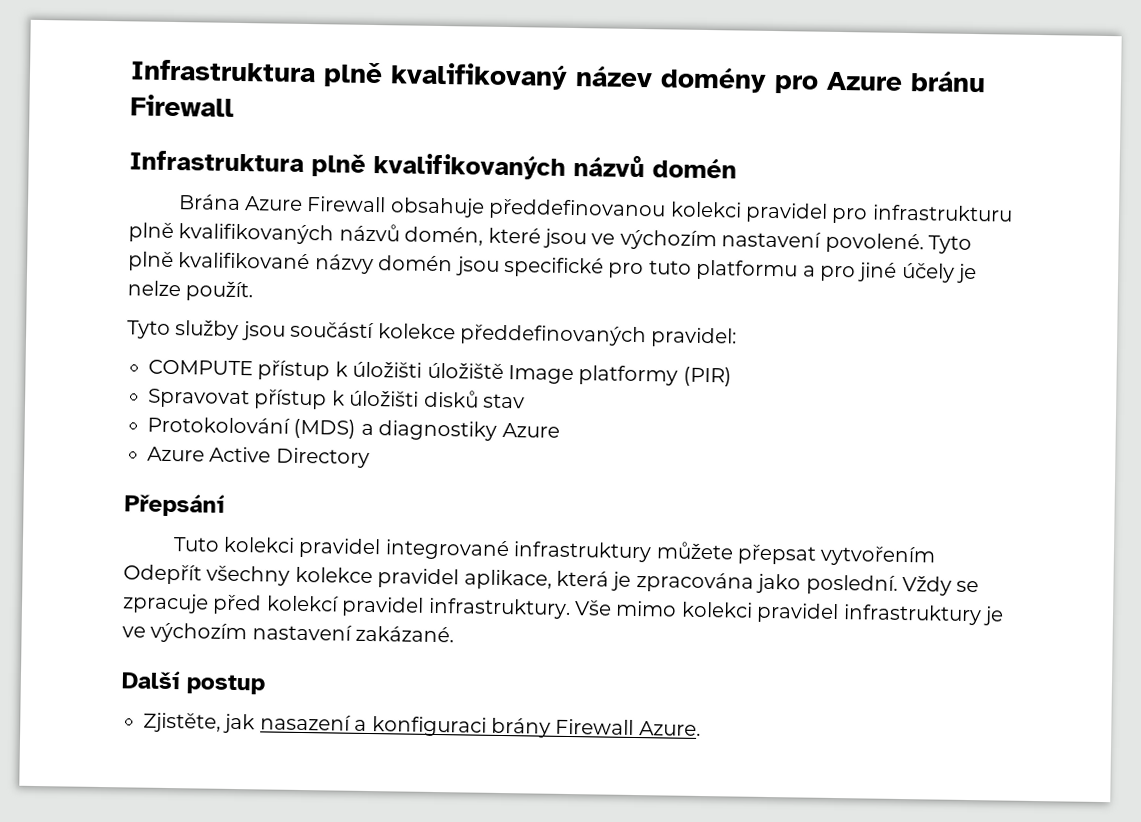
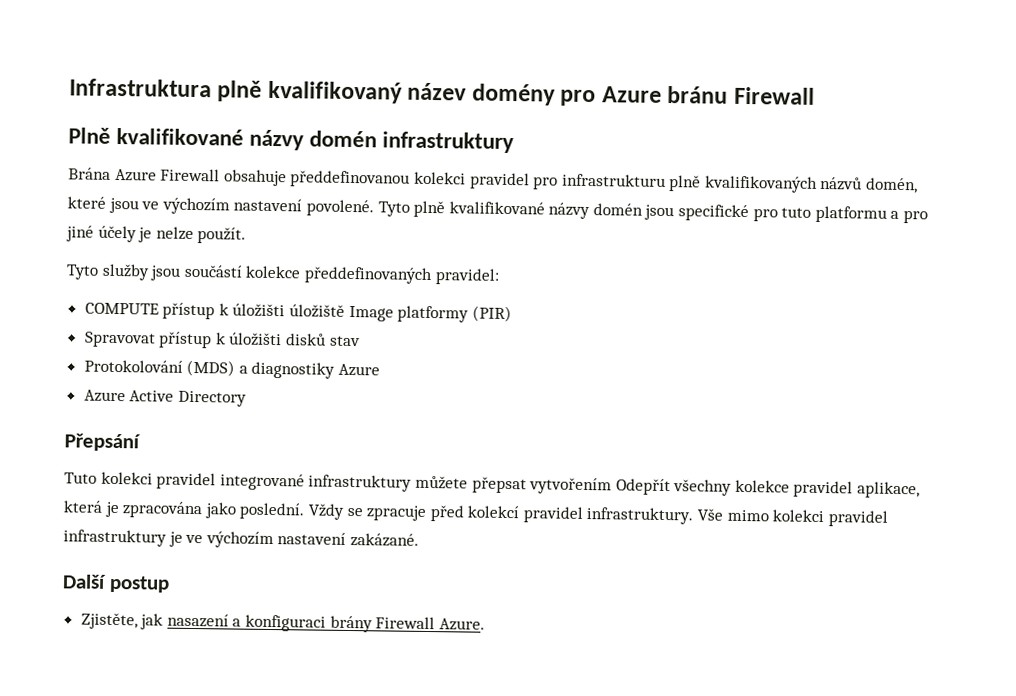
[129,150,737,180] Infrastruktura plně kvalifikovaných názvů domén -> [68,127,515,154] Plně kvalifikované názvy domén infrastruktury

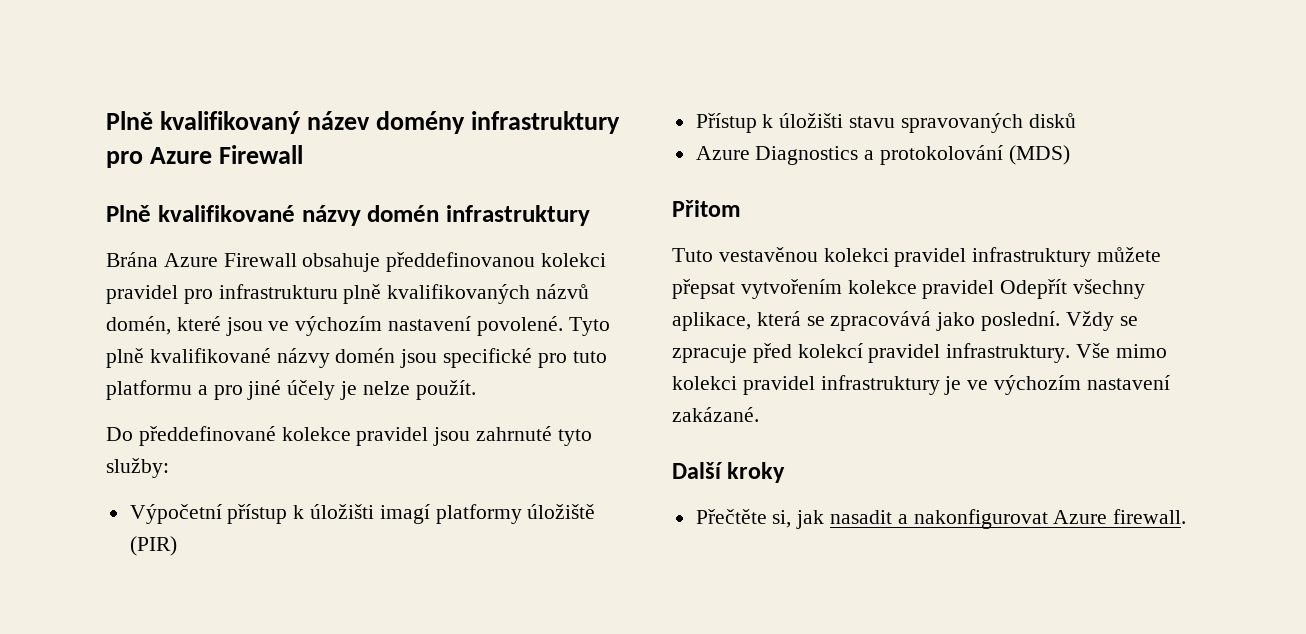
[69,78,263,102] Infrastruktura plně -> [106,111,153,130] Plně
(556, 94) none -> [471,111,621,134] infrastruktury
[667,86,729,104] bránu -> (213, 155) none
[66,263,500,285] [84,302,512,323] [83,331,361,349] [83,359,381,379] [83,389,247,407] [64,433,141,452] Tyto služby jsou součástí kolekce předdefinovaných pravidel: // COMPUTE přístup k úložišti úložiště Image platformy (PIR) // Spravovat přístup k úložišti disků stav // Protokolování (MDS) a diagnostiky Azure // Azure Active Directory // Přepsání -> [106,426,592,446] [106,458,169,478] [129,504,596,524] [129,536,177,556] [695,113,1076,133] [695,145,1070,165] [672,200,741,217] Do předdefinované kolekce pravidel jsou zahrnuté tyto služby: // Výpočetní přístup k úložišti imagí platformy úložiště (PIR) // Přístup k úložišti stavu spravovaných disků // Azure Diagnostics a protokolování (MDS) // Přitom
[100,471,305,491] kolekci pravidel integrované -> [718,247,967,267] vestavěnou kolekci pravidel
[615,478,921,499] [63,500,204,519] Odepřít všechny kolekce pravidel aplikace, která je zpracována -> [847,279,1146,299] [672,311,932,331] kolekce pravidel Odepřít všechny aplikace, která se zpracovává
[108,575,170,593] [80,612,485,633] postup // Zjistěte, jak nasazení a konfiguraci brány Firewall Azure. -> [727,462,786,483] [695,509,1187,529] kroky // Přečtěte si, jak nasadit a nakonfigurovat Azure firewall.

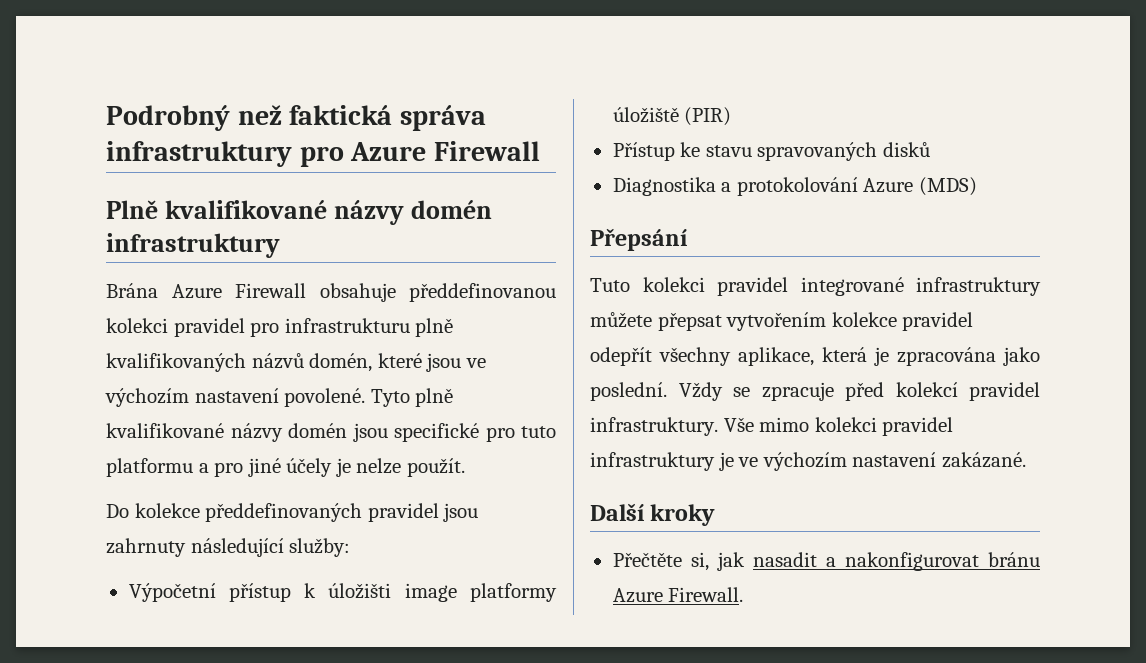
[106,111,466,134] Plně kvalifikovaný název domény -> [106,105,486,131] Podrobný než faktická správa
[138,426,592,446] předdefinované kolekce pravidel jsou zahrnuté tyto -> [134,503,479,522] [106,538,284,557] kolekce předdefinovaných pravidel jsou zahrnuty následující
[379,504,430,524] imagí -> [404,583,457,602] image
[762,113,844,128] k úložišti -> [680,142,701,157] ke
[695,146,859,165] Azure Diagnostics -> [612,177,716,196] Diagnostika
(1004, 155) none -> [863,178,914,193] Azure
[672,200,741,217] Přitom -> [590,228,688,251] Přepsání
[718,247,967,267] vestavěnou kolekci pravidel -> [642,277,904,296] kolekci pravidel integrované
[1000,279,1068,299] Odepřít -> [590,347,652,366] odepřít
[806,311,932,331] se zpracovává -> [874,347,996,366] je zpracována
[1053,509,1187,524] Azure firewall. -> [988,552,1040,567] [612,587,744,603] bránu Azure Firewall.

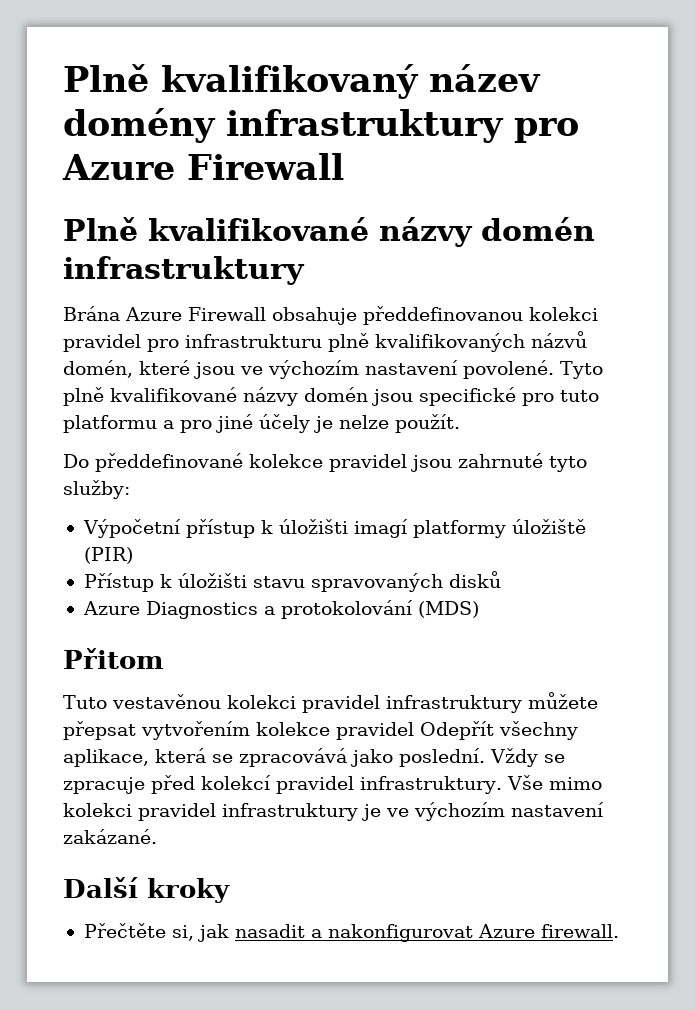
[106,105,486,131] Podrobný než faktická správa -> [63,64,541,99] [63,108,216,143] Plně kvalifikovaný název domény
[134,503,479,522] [106,538,284,557] kolekce předdefinovaných pravidel jsou zahrnuty následující -> [95,453,587,472] předdefinované kolekce pravidel jsou zahrnuté tyto
[404,583,457,602] image -> [353,519,408,538] imagí
[680,142,701,157] ke -> [159,573,247,588] k úložišti
[612,177,716,196] Diagnostika -> [82,601,258,619] Azure Diagnostics
[863,178,914,193] Azure -> (413, 609) none
[590,228,688,251] Přepsání -> [63,648,164,669] Přitom
[642,277,904,296] kolekci pravidel integrované -> [112,694,380,713] vestavěnou kolekci pravidel
[590,347,652,366] odepřít -> [420,721,494,740] Odepřít
[874,347,996,366] je zpracována -> [212,748,347,767] se zpracovává
[988,552,1040,567] [612,587,744,603] bránu Azure Firewall. -> [477,924,619,938] Azure firewall.

